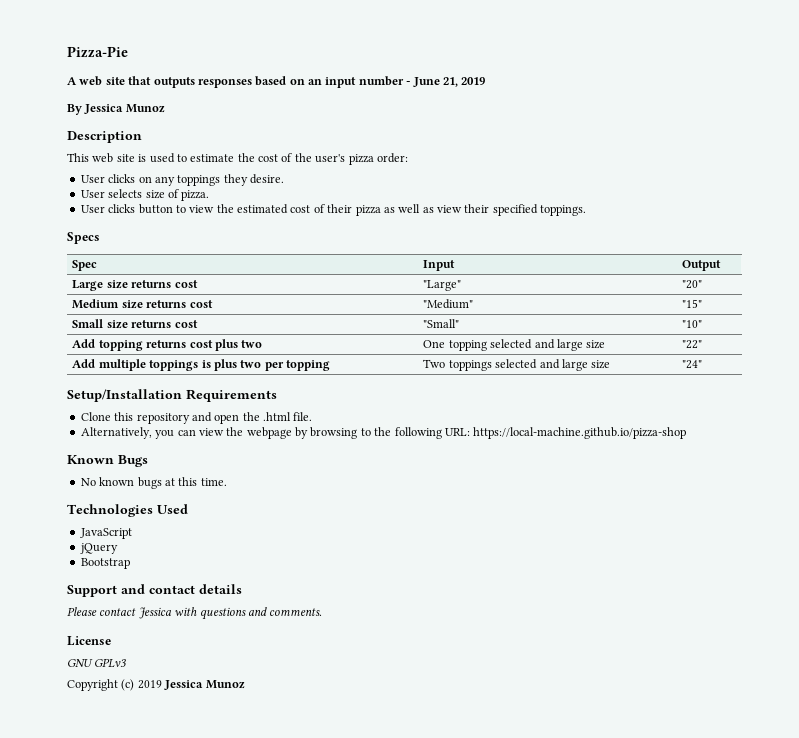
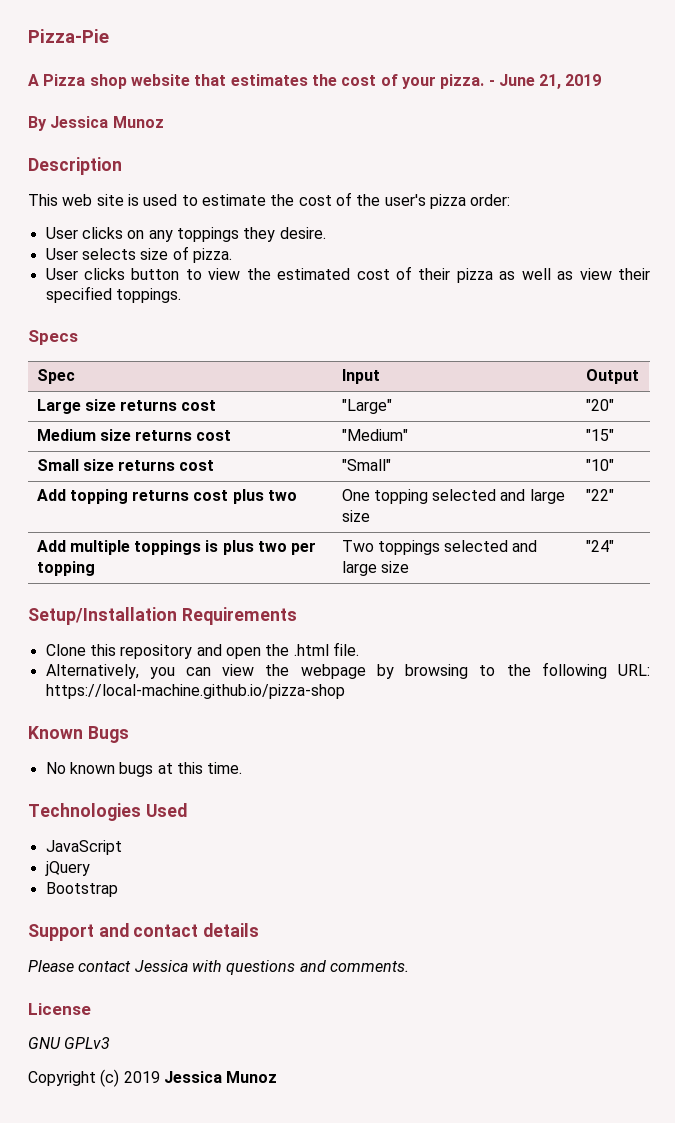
[79,76,404,88] web site that outputs responses based on an input number -> [43,74,485,89] Pizza shop website that estimates the cost of your pizza.

